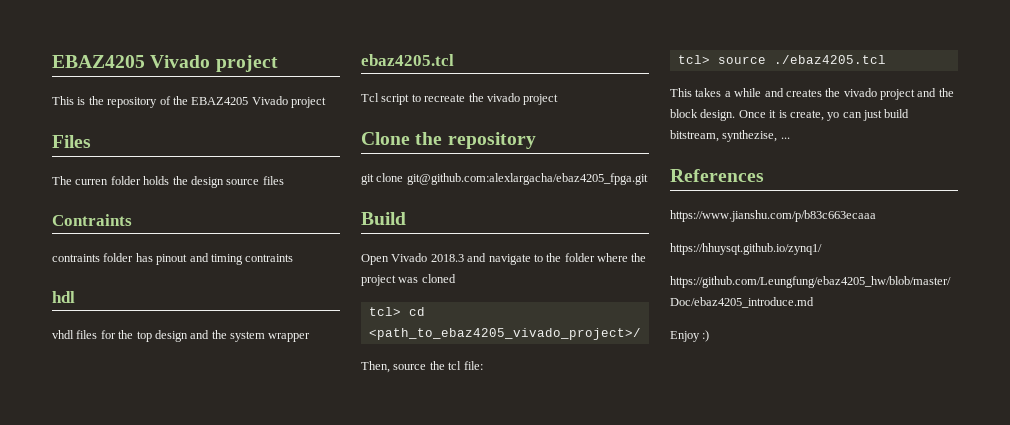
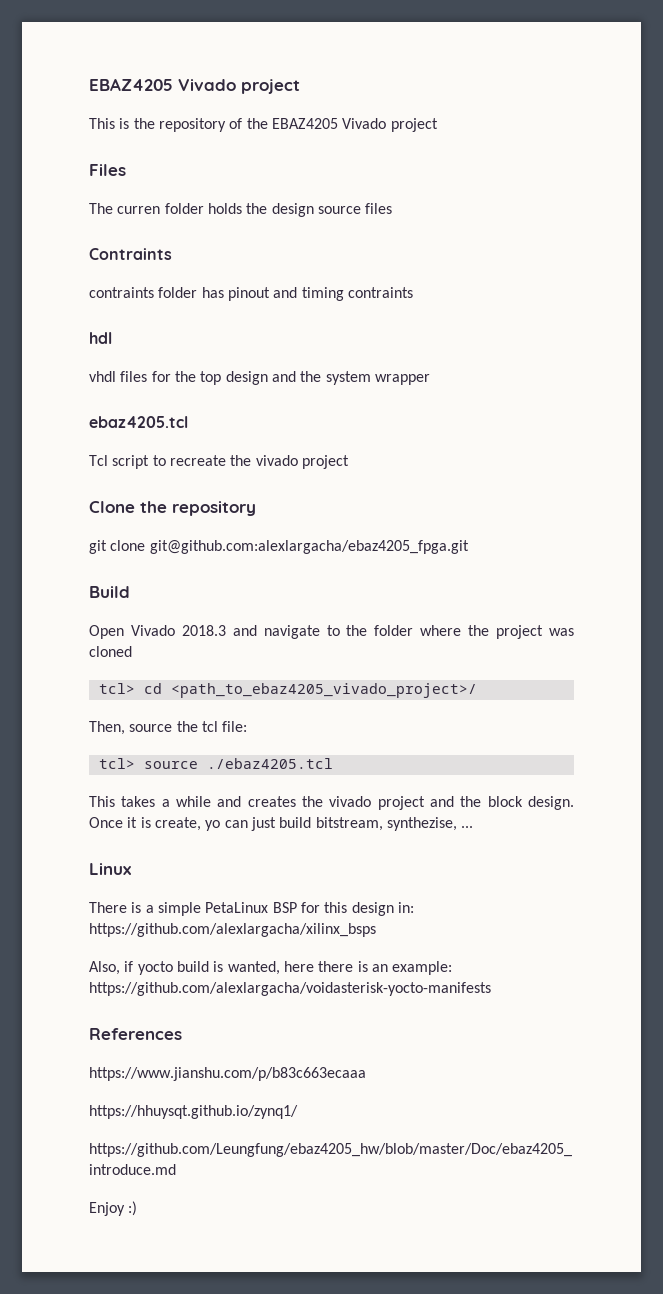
(790, 138) none -> [89,863,132,875] [89,902,414,916] [89,923,376,937] [89,961,453,975] [89,982,491,996] // Linux // There is a simple PetaLinux BSP for this design in: https://github.com/alexlargacha/xilinx_bsps // Also, if yocto build is wanted, here there is an example: https://github.com/alexlargacha/voidasterisk-yocto-manifests

